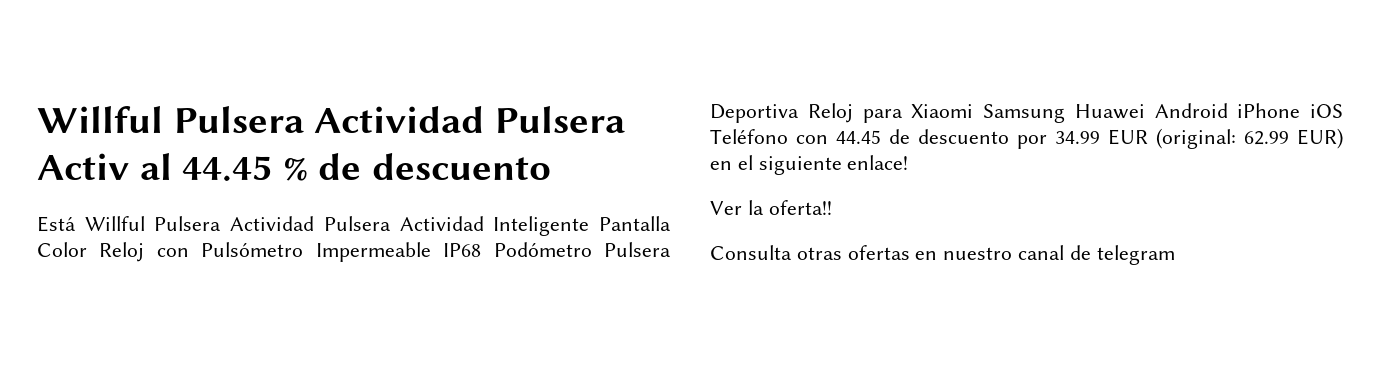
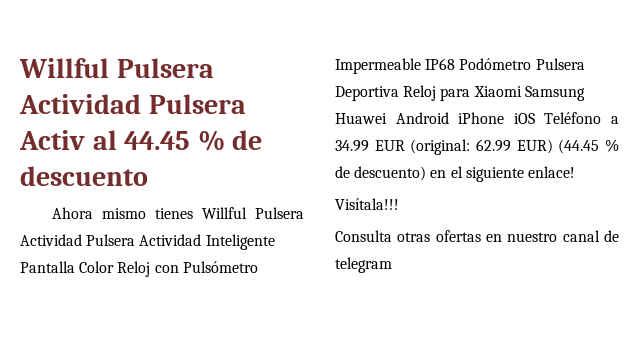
[37,216,76,232] Está -> [52,207,194,219] Ahora mismo tienes
[796,129,1047,149] con 44.45 de descuento por -> [611,116,619,124] a
(1343, 138) none -> [558,139,619,154] [335,166,427,181] (44.45 % de descuento)
[710,200,832,215] Ver la oferta!! -> [335,198,399,210] Visítala!!!

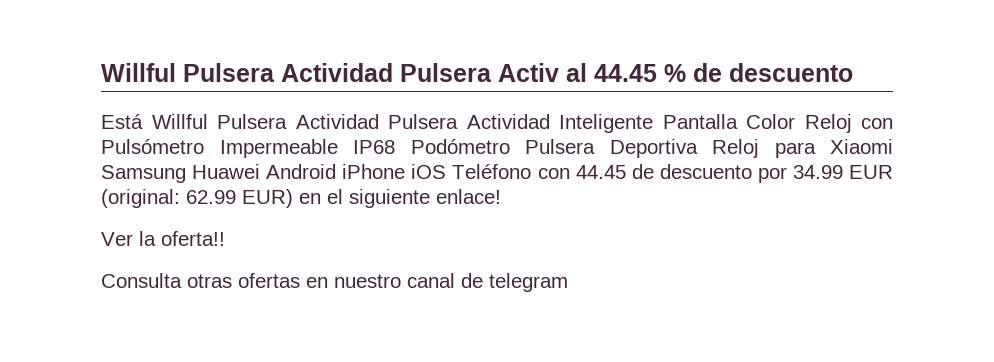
[52,207,194,219] Ahora mismo tienes -> [101,114,143,129] Está
[611,116,619,124] a -> [537,164,787,183] con 44.45 de descuento por
[558,139,619,154] [335,166,427,181] (44.45 % de descuento) -> (293, 198) none
[335,198,399,210] Visítala!!! -> [101,231,225,246] Ver la oferta!!

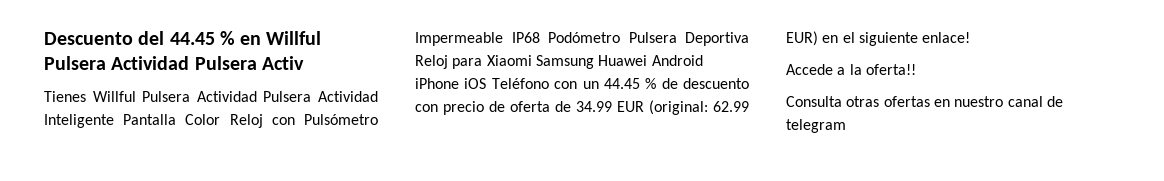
(101, 72) none -> [44,31,262,45] Descuento del 44.45 % en
[566,63,853,82] [101,114,143,129] al 44.45 % de descuento // Está -> [44,91,86,102] // Tienes
[575,164,787,183] 44.45 de descuento por -> [582,78,749,89] [415,101,571,115] un 44.45 % de descuento con precio de oferta de
[101,232,133,246] Ver -> [786,64,846,75] Accede a

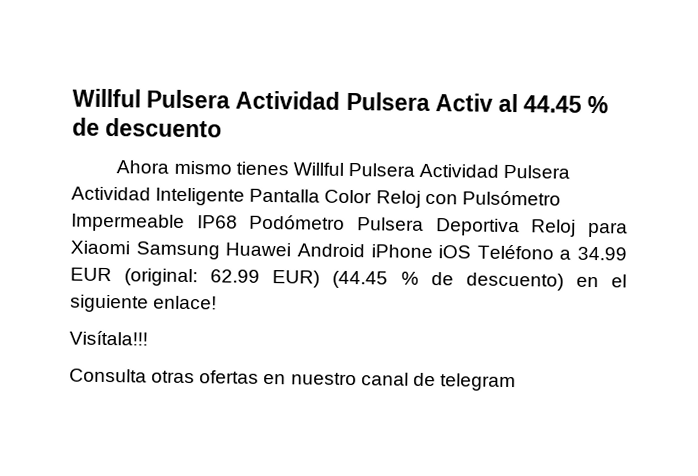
[44,31,262,45] Descuento del 44.45 % en -> (72, 98) none
[44,91,86,102] // Tienes -> [498,93,609,114] [72,117,223,138] [116,160,289,176] al 44.45 % de descuento // Ahora mismo tienes
[554,78,749,89] [415,101,571,115] con un 44.45 % de descuento con precio de oferta de -> [559,249,572,260] a
(818, 38) none -> [332,270,564,291] (44.45 % de descuento)
[786,64,916,75] Accede a la oferta!! -> [69,330,148,346] Visítala!!!

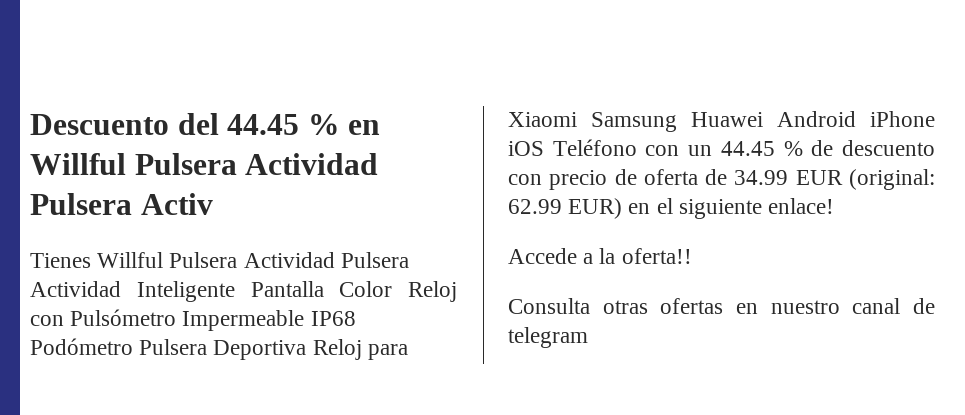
(72, 98) none -> [30,113,381,135] Descuento del 44.45 % en
[498,93,609,114] [72,117,223,138] [116,160,289,176] al 44.45 % de descuento // Ahora mismo tienes -> [30,253,91,268] // Tienes
[559,249,572,260] a -> [645,140,935,156] [508,169,728,190] con un 44.45 % de descuento con precio de oferta de
[332,270,564,291] (44.45 % de descuento) -> (623, 208) none
[69,330,148,346] Visítala!!! -> [508,248,692,264] Accede a la oferta!!

